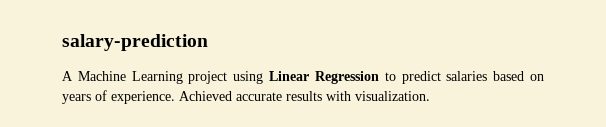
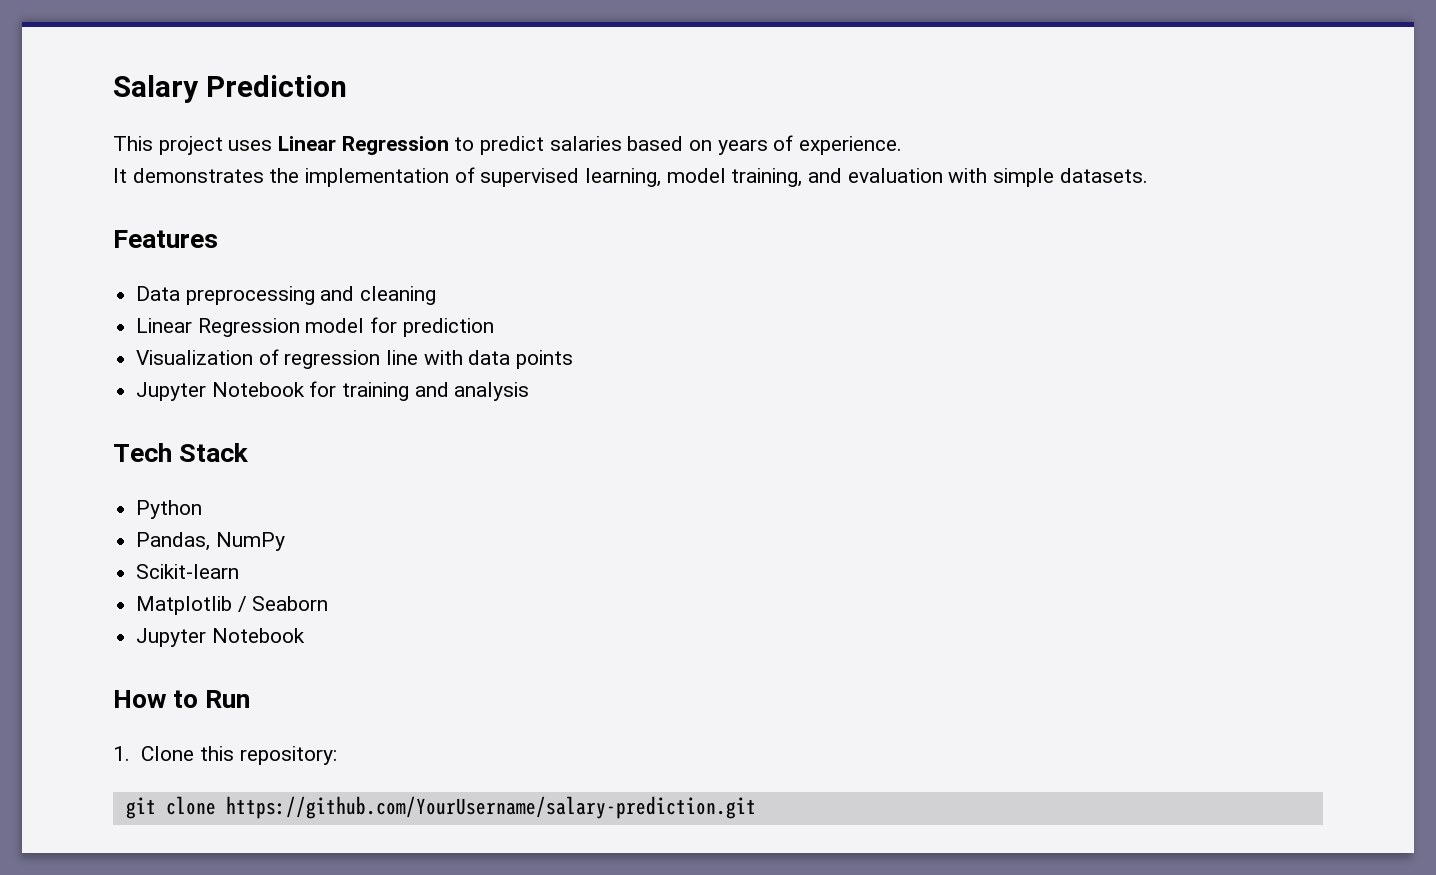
[62,34,208,51] [62,71,264,84] salary-prediction // A Machine Learning project using -> [113,75,347,103] [113,136,273,155] Salary Prediction // This project uses
[179,91,430,101] Achieved accurate results with visualization. -> [113,167,1148,187] [113,230,218,248] [136,286,437,305] [136,317,494,337] [136,349,574,369] [136,381,530,401] [113,443,249,462] [136,500,203,519] [136,532,285,551] [136,564,240,579] [136,596,329,615] [136,628,305,647] [113,690,251,708] [113,746,337,765] [125,796,756,819] // It demonstrates the implementation of supervised learning, model training, and evaluation with simple datasets. // Features // Data preprocessing and cleaning // Linear Regression model for prediction // Visualization of regression line with data points // Jupyter Notebook for training and analysis // Tech Stack // Python // Pandas, NumPy // Scikit-learn // Matplotlib / Seaborn // Jupyter Notebook // How to Run // 1. Clone this repository: // git clone https://github.com/YourUsername/salary-prediction.git

